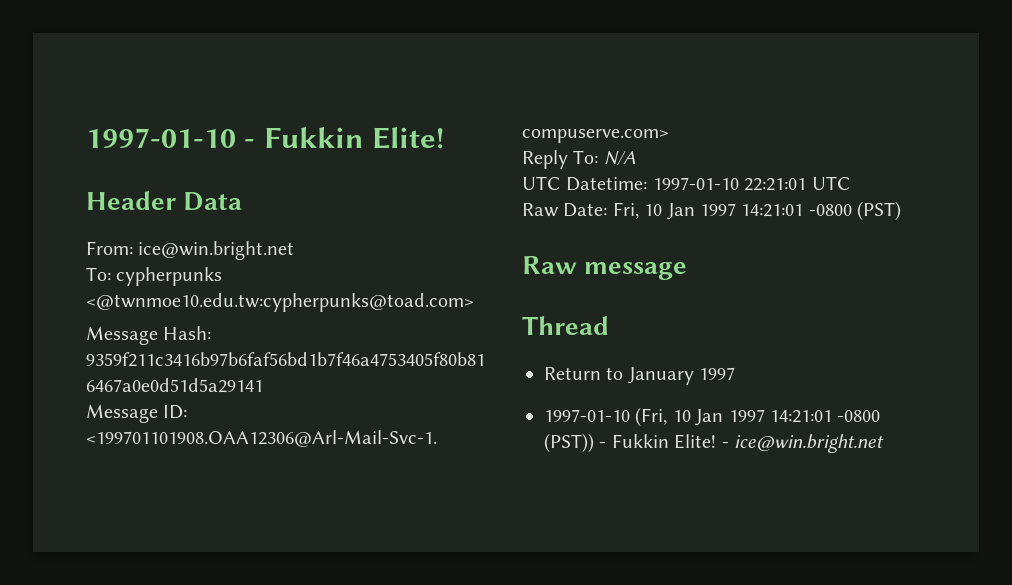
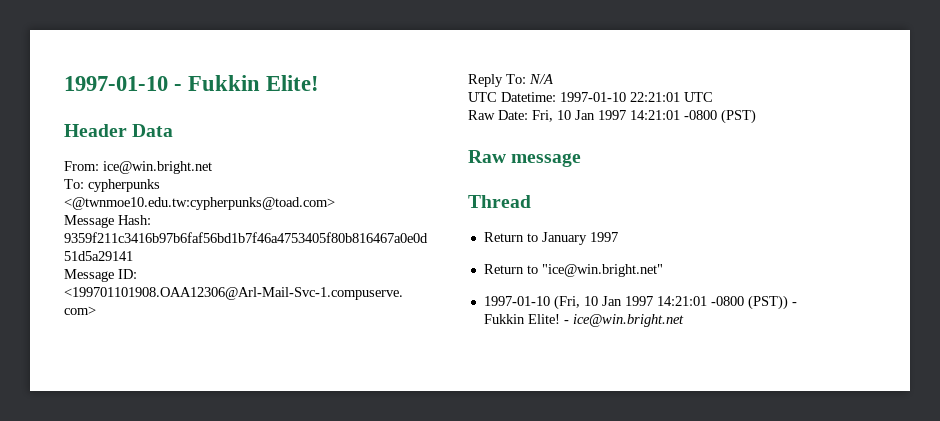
(736, 373) none -> [483,264,663,277] // Return to "ice@win.bright.net"

